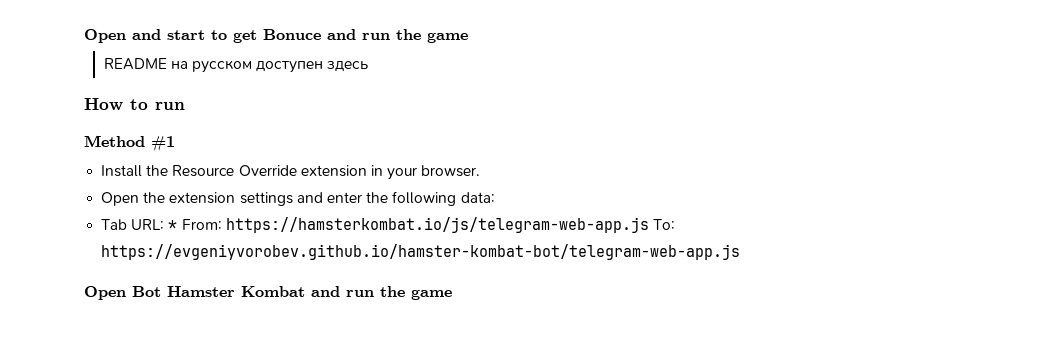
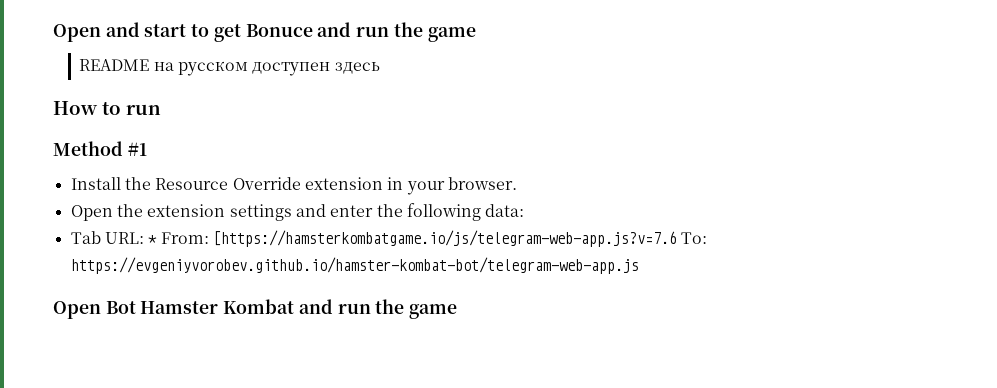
[225,217,649,233] https://hamsterkombat.io/js/telegram-web-app.js -> [212,230,677,247] [https://hamsterkombatgame.io/js/telegram-web-app.js?v=7.6

